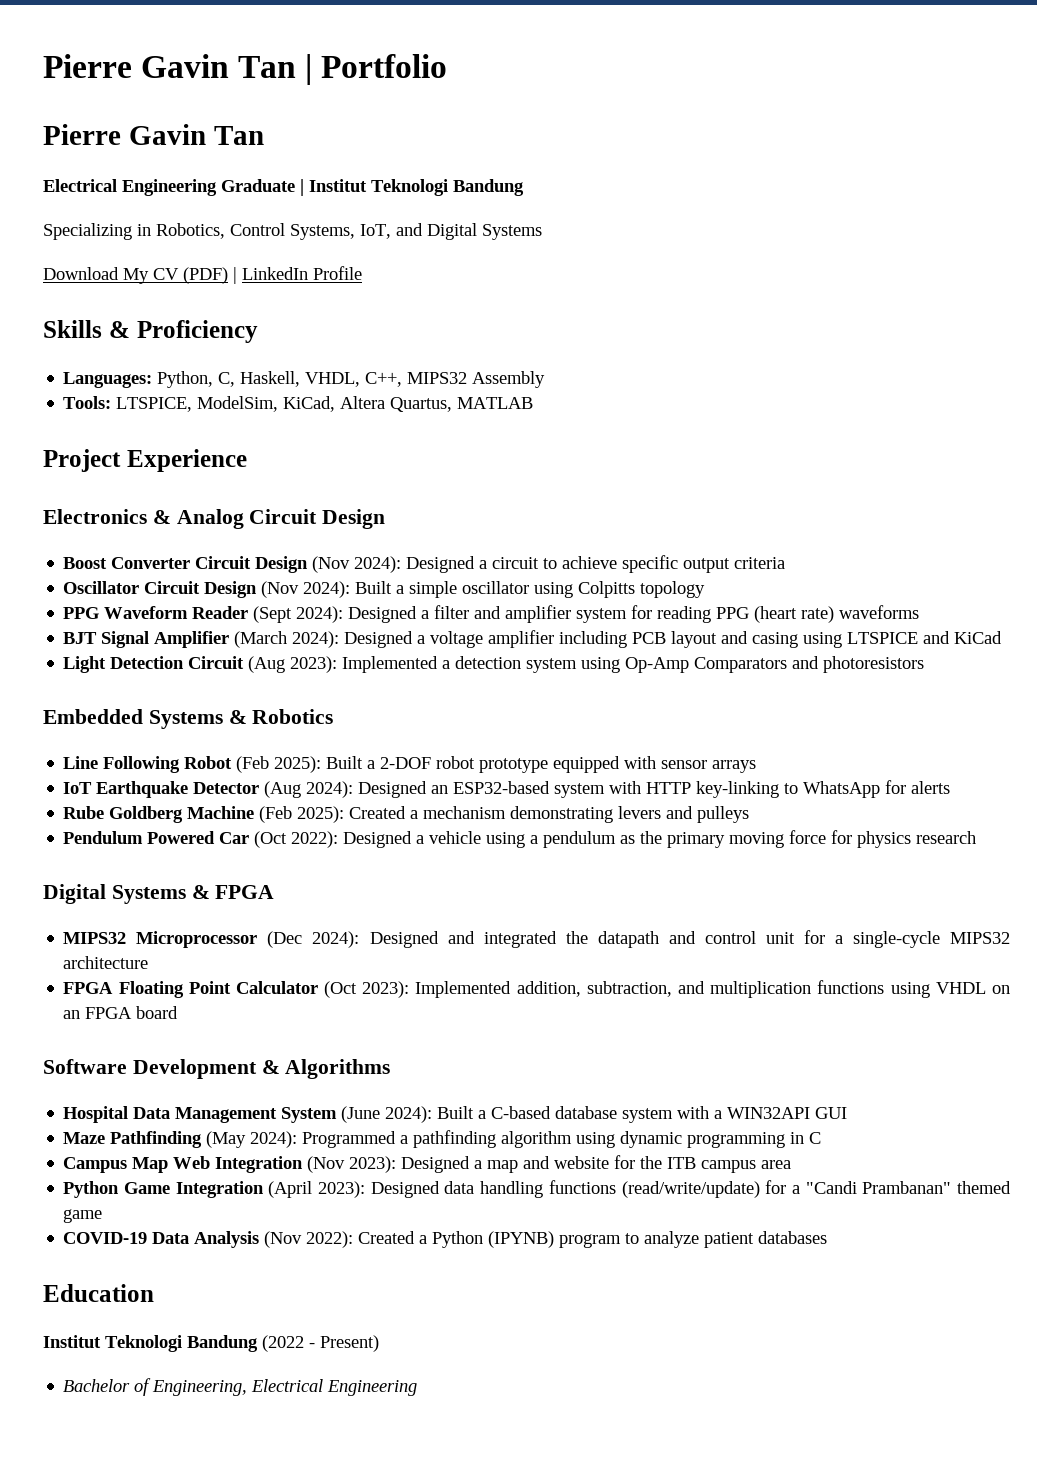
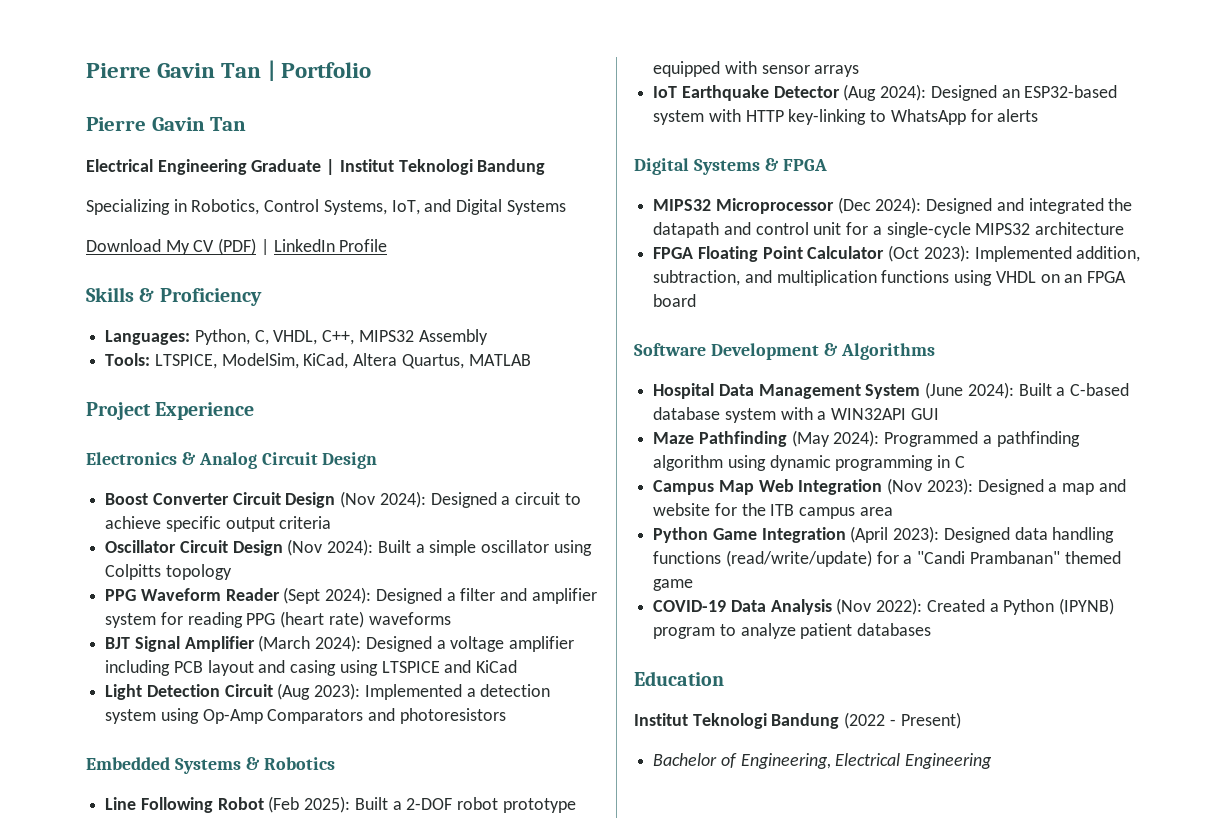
[240,371,301,387] Haskell, -> (269, 337) none
[63,806,750,823] [63,830,977,848] // Rube Goldberg Machine (Feb 2025): Created a mechanism demonstrating levers and pulleys // Pendulum Powered Car (Oct 2022): Designed a vehicle using a pendulum as the primary moving force for physics research -> (1039, 115) none

